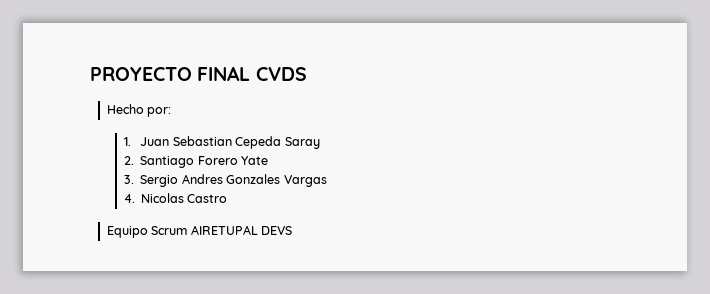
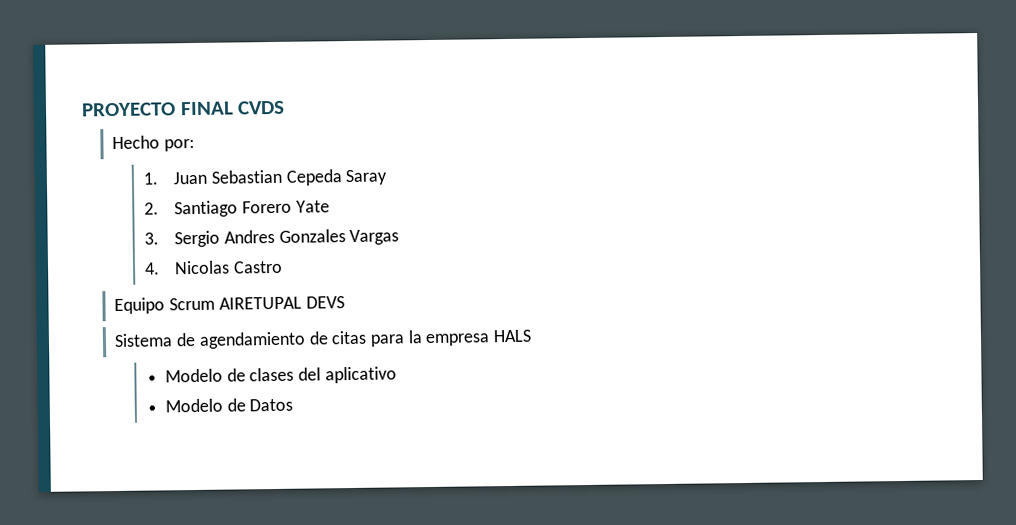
(292, 230) none -> [114,329,533,349] [165,366,397,384] [165,398,294,413] // Sistema de agendamiento de citas para la empresa HALS // Modelo de clases del aplicativo // Modelo de Datos

